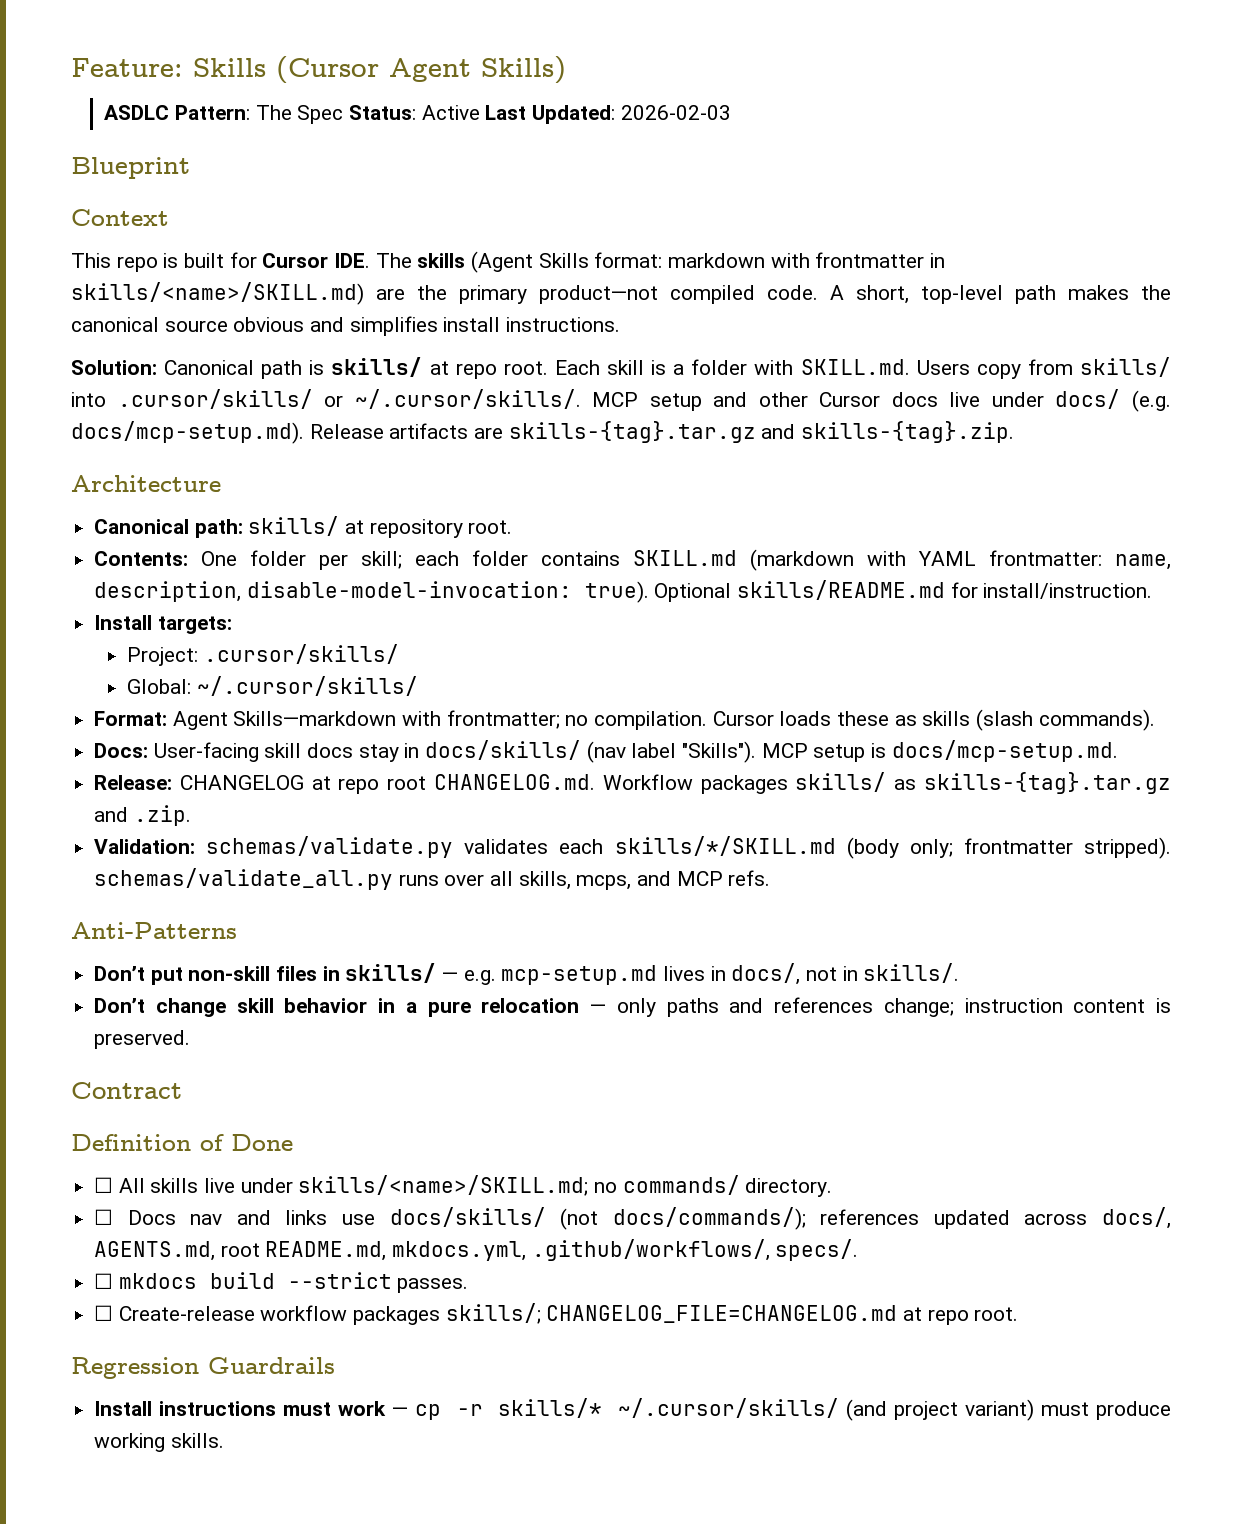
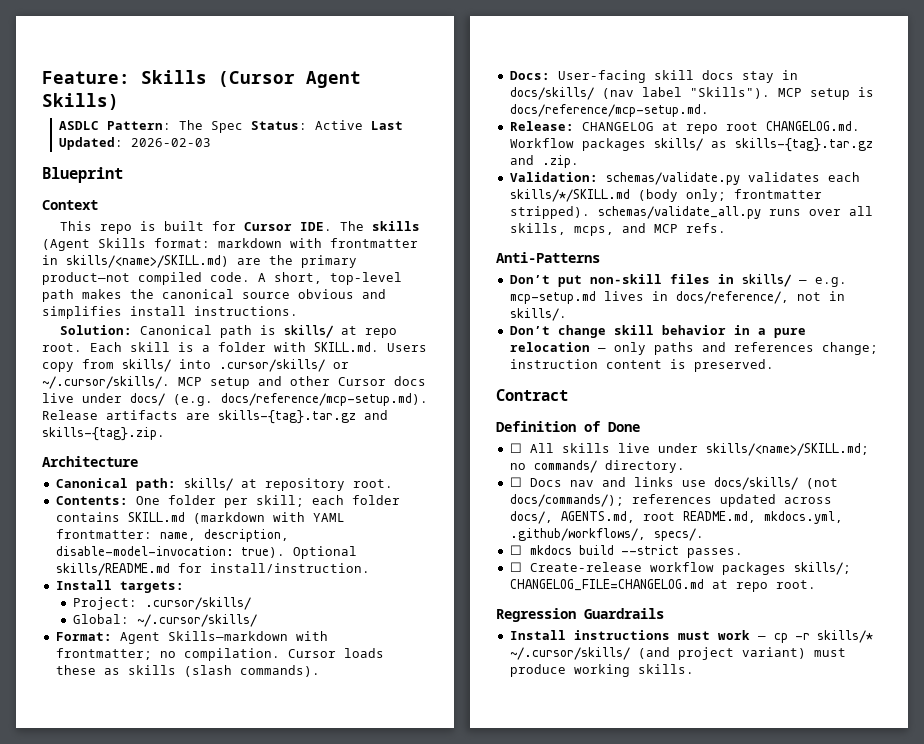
[71,421,304,444] docs/mcp-setup.md). -> [221,393,428,406] docs/reference/mcp-setup.md).
[891,740,1118,762] docs/mcp-setup.md. -> [509,104,709,117] docs/reference/mcp-setup.md.
[731,963,801,985] docs/, -> [675,291,789,304] docs/reference/,

